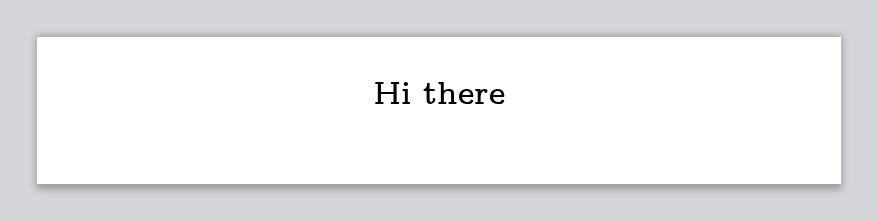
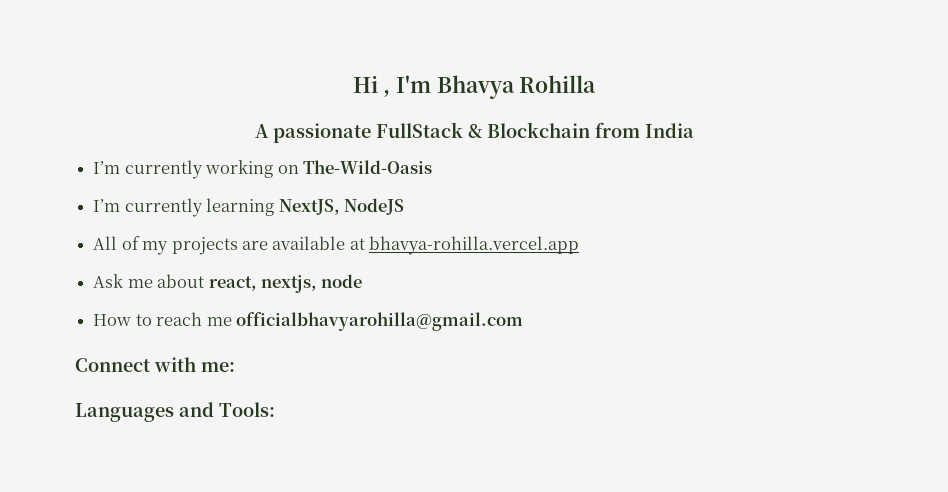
[423,82,505,104] there -> [383,75,597,99] [254,122,694,143] [93,160,432,179] [93,198,404,217] [93,236,580,255] [93,274,363,293] [93,312,523,331] [75,357,235,372] [75,402,275,422] , I'm Bhavya Rohilla // A passionate FullStack & Blockchain from India // I’m currently working on The-Wild-Oasis // I’m currently learning NextJS, NodeJS // All of my projects are available at bhavya-rohilla.vercel.app // Ask me about react, nextjs, node // How to reach me officialbhavyarohilla@gmail.com // Connect with me: // Languages and Tools:

